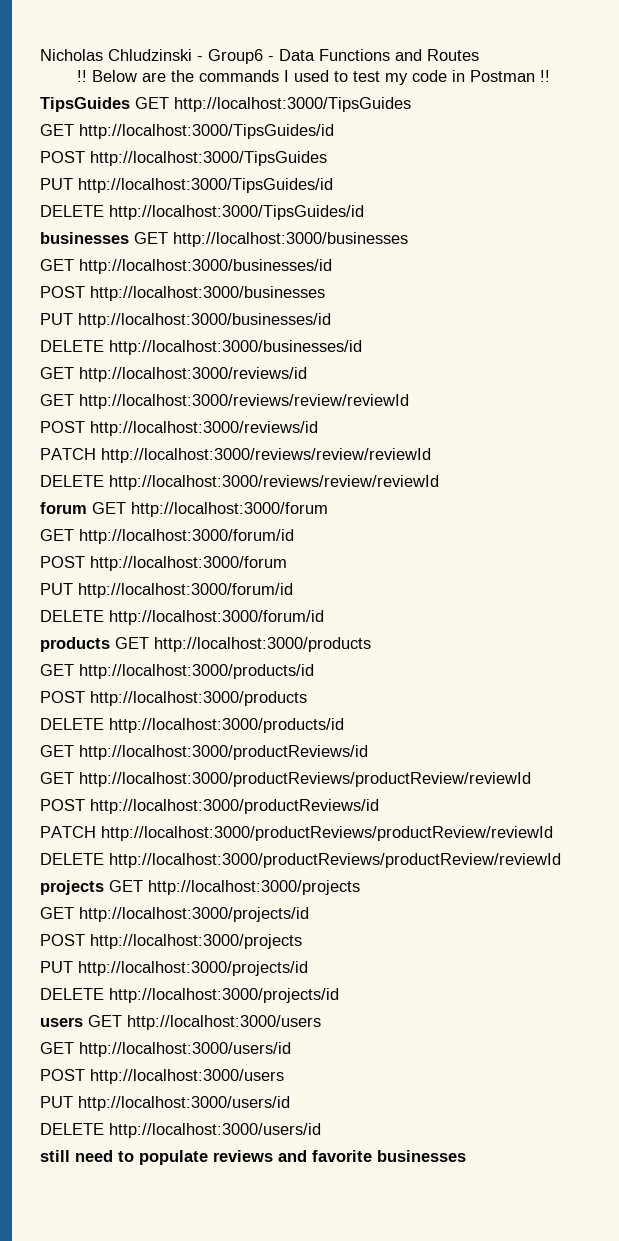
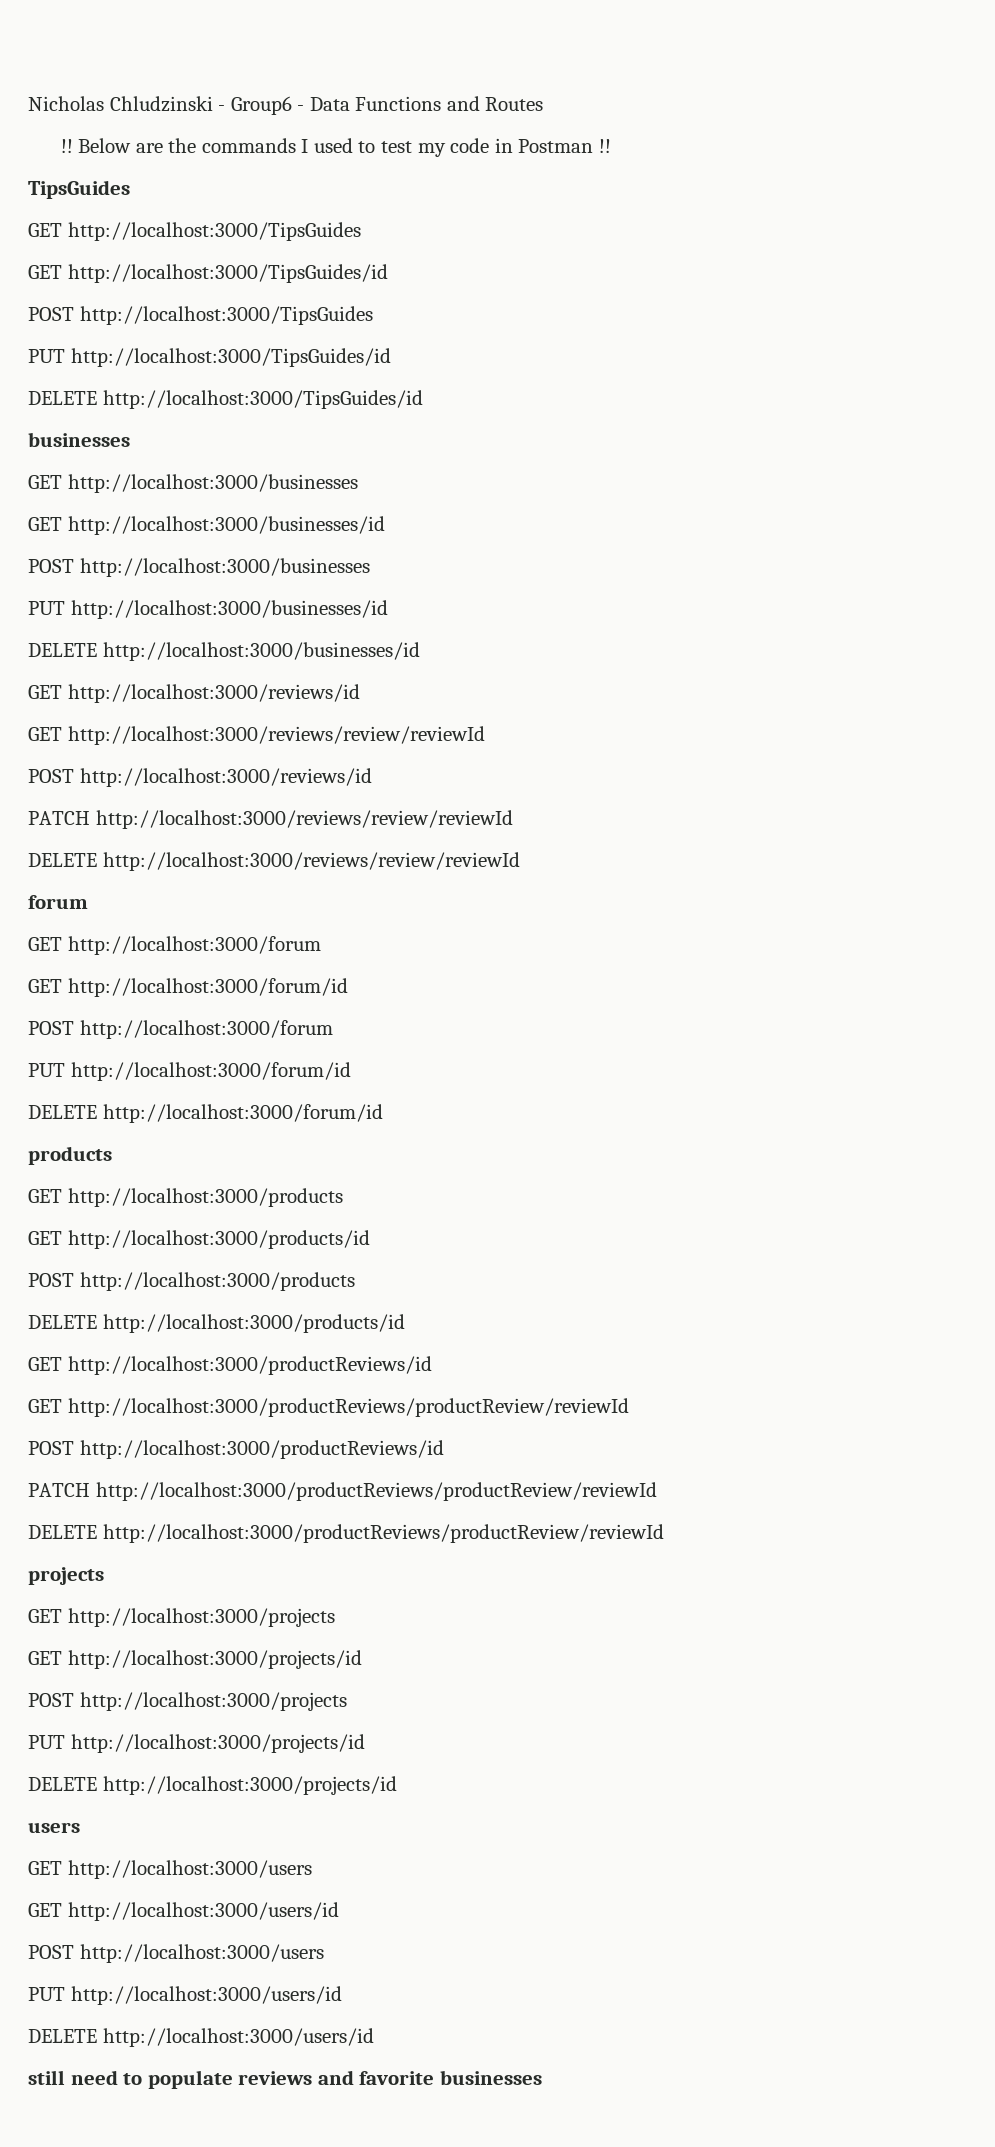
(130, 104) none -> (130, 189) //
(129, 238) none -> (130, 439) //
(87, 508) none -> (88, 902) //
(110, 644) none -> (112, 1155) //
(104, 887) none -> (104, 1576) //
(83, 1022) none -> (80, 1827) //

